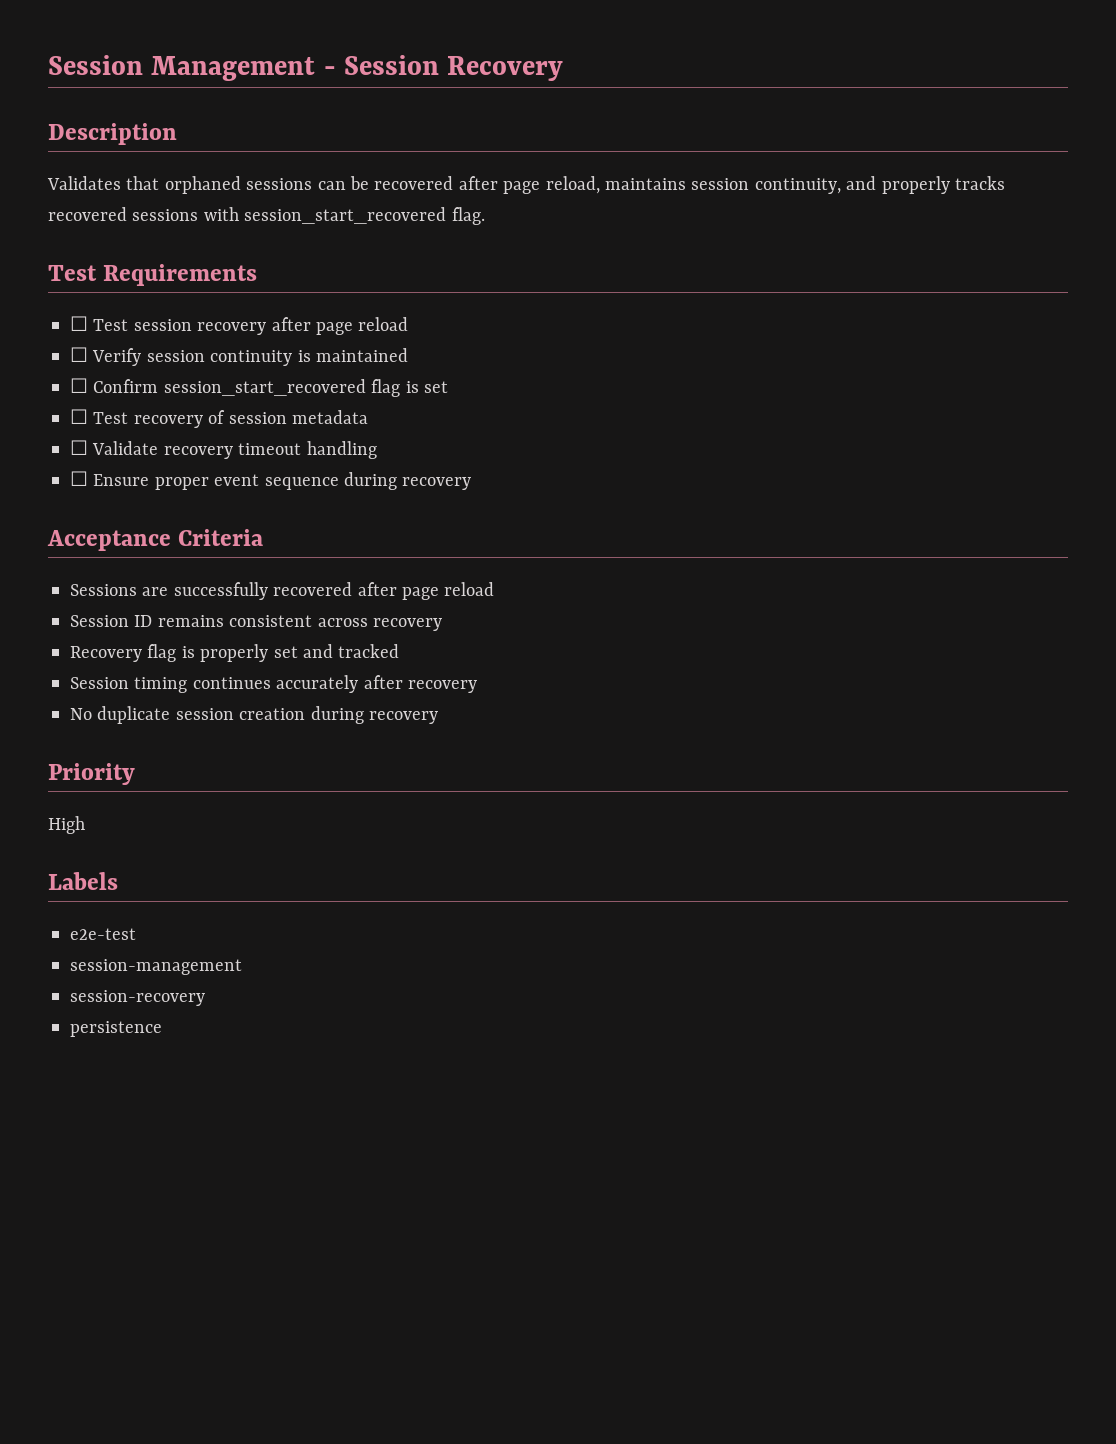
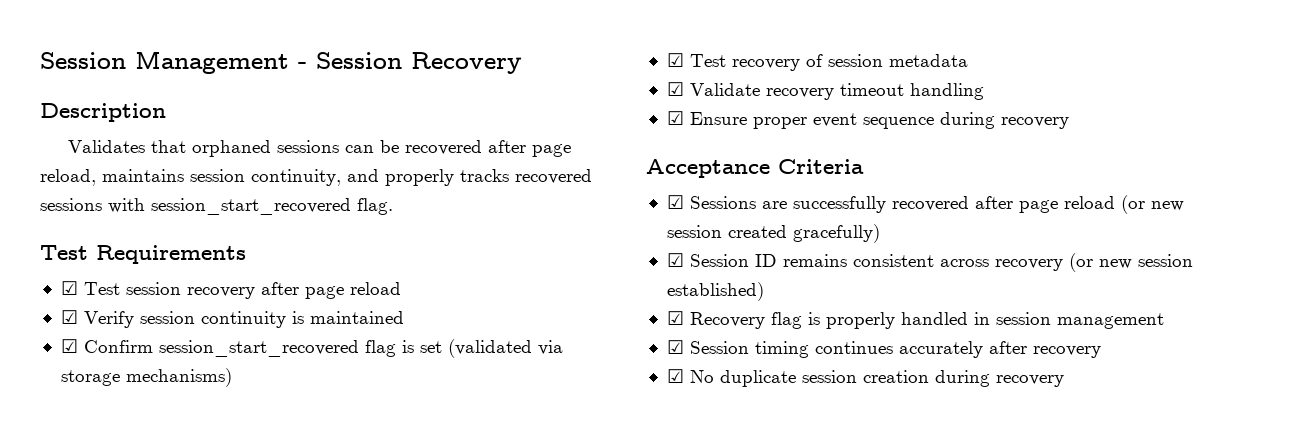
[70,316,88,331] ☐ -> [60,281,78,295] ☑
[70,347,88,362] ☐ -> [60,310,78,324] ☑
[70,378,88,393] ☐ -> [60,339,78,353] ☑
[70,409,88,424] // ☐ -> [447,339,563,358] [60,368,232,387] [666,53,684,67] (validated via storage mechanisms) // ☑
[70,440,88,455] ☐ -> [666,82,684,96] ☑
[70,471,88,486] ☐ -> [666,111,684,125] ☑
(264, 537) none -> [666,195,684,209] ☑
(495, 589) // -> [1120,195,1184,214] [666,224,880,243] [666,253,684,267] (or new session created gracefully) // ☑
[70,644,400,662] // Recovery flag is properly set and tracked // -> [1068,253,1193,272] [666,282,764,301] [666,311,1164,329] [666,340,684,354] (or new session established) // ☑ Recovery flag is properly handled in session management // ☑
(477, 686) none -> [666,369,684,383] ☑
[48,763,135,785] [48,816,85,834] [48,872,118,890] [70,928,136,940] [70,959,242,975] [70,990,205,1006] [70,1021,162,1037] // Priority // High // Labels // e2e-test // session-management // session-recovery // persistence -> (1064, 381) none

